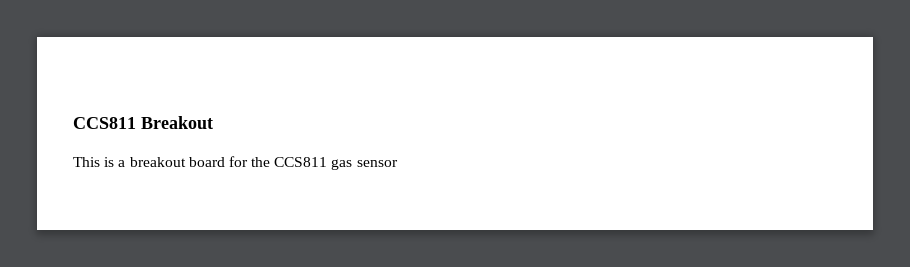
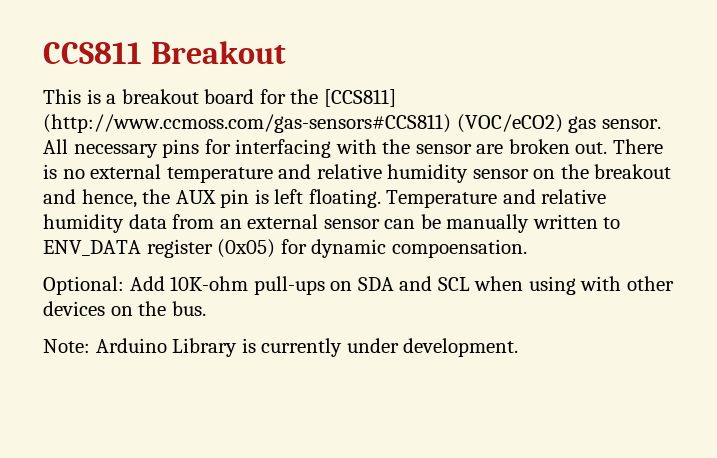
[274,157,398,170] CCS811 gas sensor -> [323,89,396,107] [43,114,661,133] [43,139,663,158] [43,164,672,183] [43,189,607,208] [43,214,621,233] [43,239,527,258] [43,276,674,295] [43,301,206,316] [43,338,519,357] [CCS811] (http://www.ccmoss.com/gas-sensors#CCS811) (VOC/eCO2) gas sensor. All necessary pins for interfacing with the sensor are broken out. There is no external temperature and relative humidity sensor on the breakout and hence, the AUX pin is left floating. Temperature and relative humidity data from an external sensor can be manually written to ENV_DATA register (0x05) for dynamic compoensation. // Optional: Add 10K-ohm pull-ups on SDA and SCL when using with other devices on the bus. // Note: Arduino Library is currently under development.

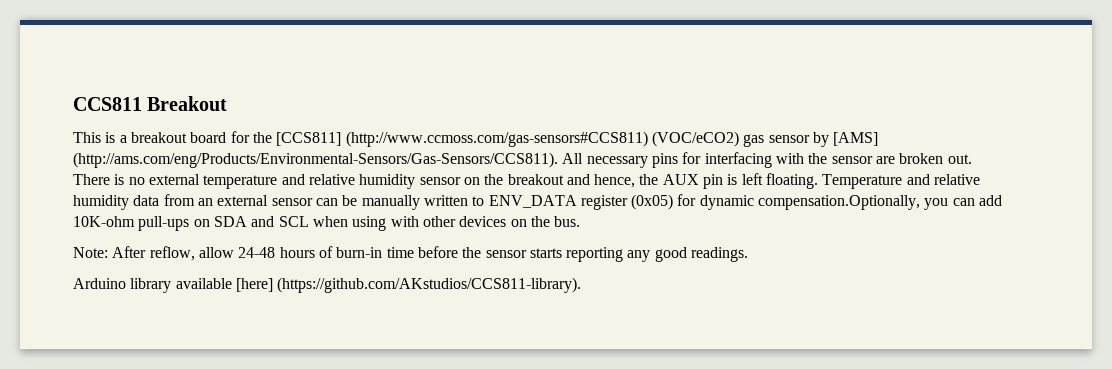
[601,119,661,129] sensor. -> [768,132,879,147] [73,152,558,168] sensor by [AMS] (http://ams.com/eng/Products/Environmental-Sensors/Gas-Sensors/CCS811).
[391,239,527,258] [43,276,165,295] compoensation. // Optional: Add -> [758,195,1003,210] compensation.Optionally, you can add
[95,338,519,357] Arduino Library is currently under development. -> [112,246,749,262] [73,277,582,293] After reflow, allow 24-48 hours of burn-in time before the sensor starts reporting any good readings. // Arduino library available [here] (https://github.com/AKstudios/CCS811-library).

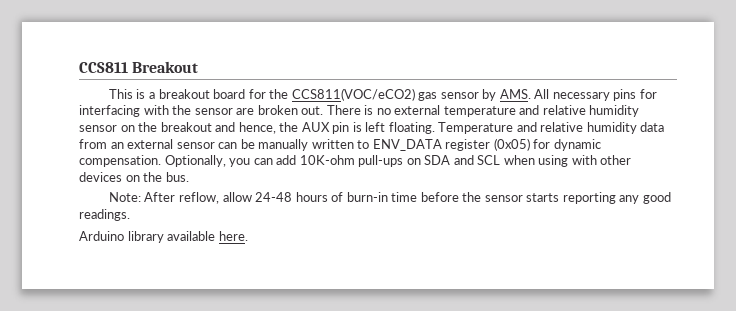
[276,131,739,147] [CCS811] (http://www.ccmoss.com/gas-sensors#CCS811) (VOC/eCO2) -> [291,88,415,101] CCS811(VOC/eCO2)
[833,132,879,146] [73,152,558,168] [AMS] (http://ams.com/eng/Products/Environmental-Sensors/Gas-Sensors/CCS811). -> [499,89,531,99] AMS.
[758,195,921,210] compensation.Optionally, -> [79,155,226,167] compensation. Optionally,
[235,277,582,293] [here] (https://github.com/AKstudios/CCS811-library). -> [218,231,248,241] here.

